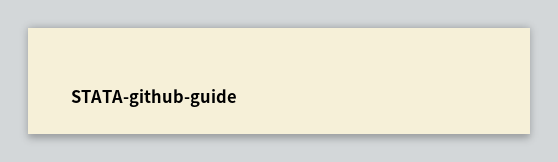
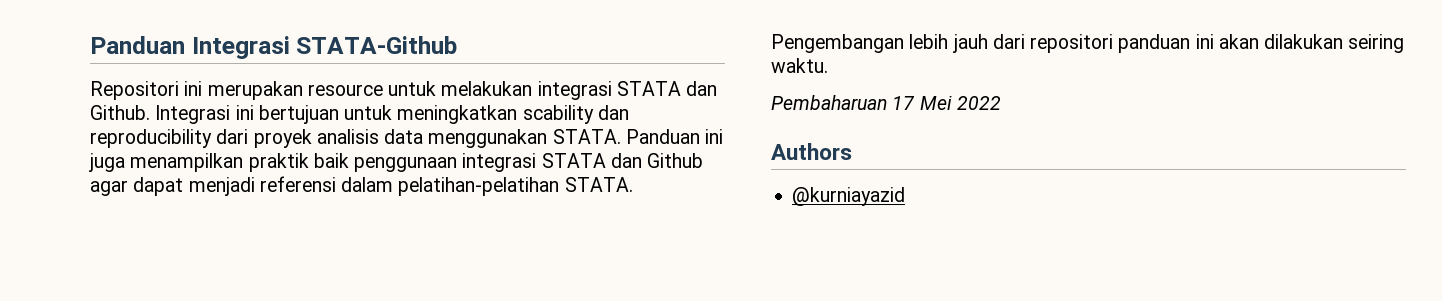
[71,89,237,107] STATA-github-guide -> [90,36,458,59] [90,81,718,100] [90,105,629,124] [90,129,724,148] [89,153,704,172] [90,176,633,196] [771,34,1405,53] [771,58,828,73] [771,95,1001,110] [771,143,852,160] [792,187,906,206] Panduan Integrasi STATA-Github // Repositori ini merupakan resource untuk melakukan integrasi STATA dan Github. Integrasi ini bertujuan untuk meningkatkan scability dan reproducibility dari proyek analisis data menggunakan STATA. Panduan ini juga menampilkan praktik baik penggunaan integrasi STATA dan Github agar dapat menjadi referensi dalam pelatihan-pelatihan STATA. Pengembangan lebih jauh dari repositori panduan ini akan dilakukan seiring waktu. // Pembaharuan 17 Mei 2022 // Authors // @kurniayazid

